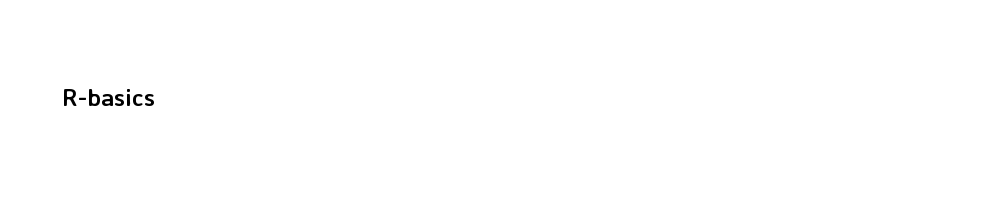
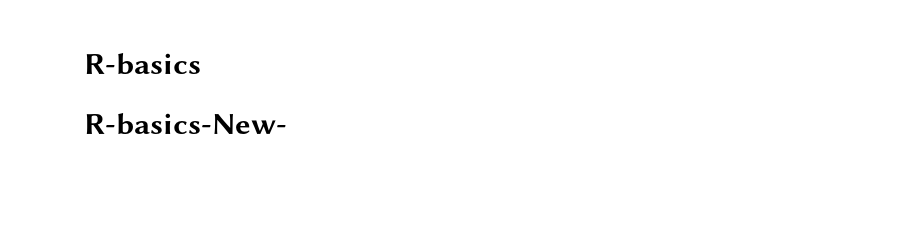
(155, 97) none -> [84,113,287,135] // R-basics-New-

